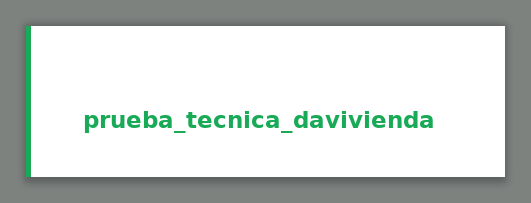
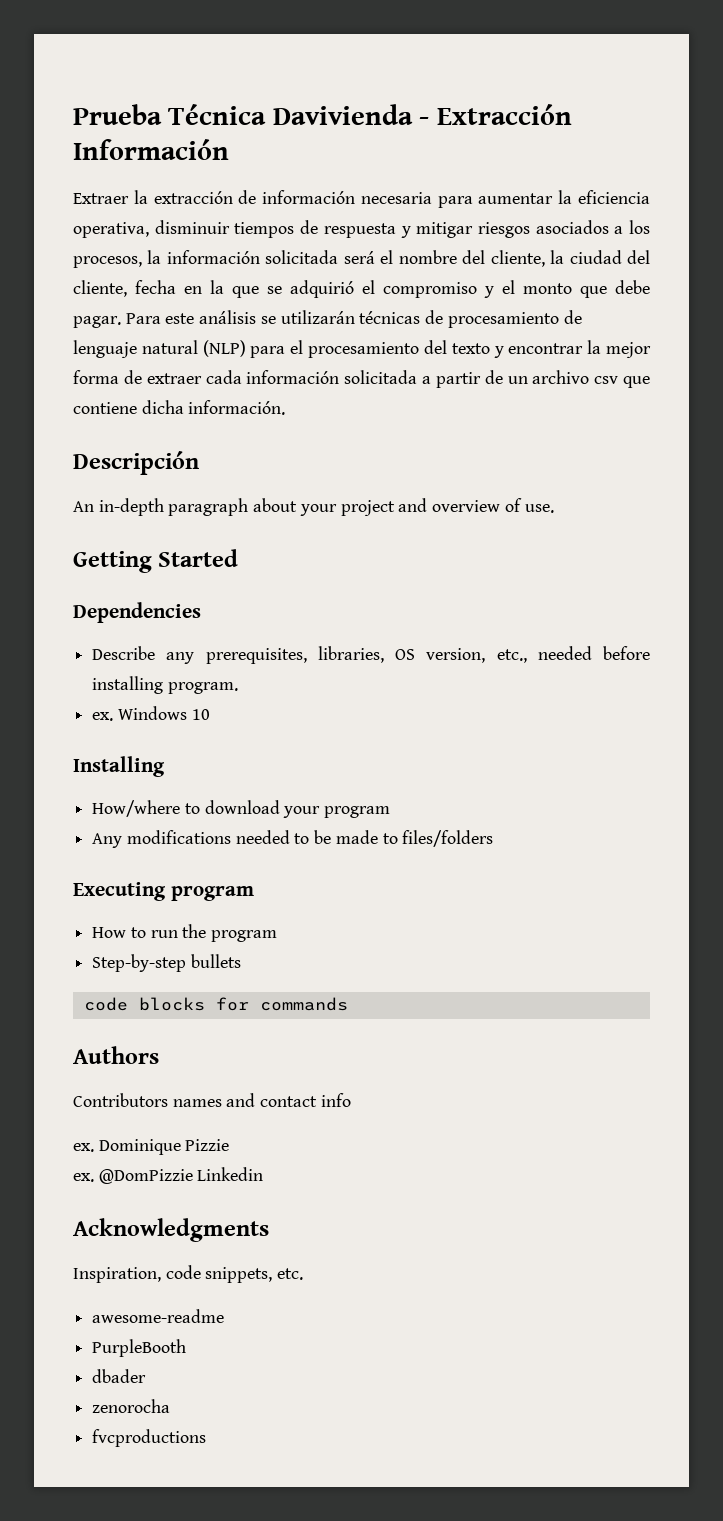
[83,111,435,133] prueba_tecnica_davivienda -> [73,104,572,125] [73,139,229,160] [73,190,650,208] [73,220,650,238] [73,250,650,268] [73,280,650,298] [73,310,582,328] [73,340,651,358] [73,370,650,388] [73,400,286,415] [73,451,199,475] [73,498,554,516] [73,549,239,573] [73,602,201,623] [92,646,650,664] [92,676,238,694] [92,706,210,721] [73,756,165,777] [92,800,391,818] [92,830,494,848] [73,882,254,901] [92,924,278,942] [92,954,241,972] [83,997,348,1011] [73,1046,159,1064] [73,1093,351,1107] [73,1139,230,1155] [73,1167,264,1184] [73,1218,269,1242] [73,1265,304,1283] [92,1309,225,1323] [92,1339,187,1357] [92,1369,147,1383] [92,1399,171,1413] [92,1429,207,1447] Prueba Técnica Davivienda - Extracción Información // Extraer la extracción de información necesaria para aumentar la eficiencia operativa, disminuir tiempos de respuesta y mitigar riesgos asociados a los procesos, la información solicitada será el nombre del cliente, la ciudad del cliente, fecha en la que se adquirió el compromiso y el monto que debe pagar. Para este análisis se utilizarán técnicas de procesamiento de lenguaje natural (NLP) para el procesamiento del texto y encontrar la mejor forma de extraer cada información solicitada a partir de un archivo csv que contiene dicha información. // Descripción // An in-depth paragraph about your project and overview of use. // Getting Started // Dependencies // Describe any prerequisites, libraries, OS version, etc., needed before installing program. // ex. Windows 10 // Installing // How/where to download your program // Any modifications needed to be made to files/folders // Executing program // How to run the program // Step-by-step bullets // code blocks for commands // Authors // Contributors names and contact info // ex. Dominique Pizzie // ex. @DomPizzie Linkedin // Acknowledgments // Inspiration, code snippets, etc. // awesome-readme // PurpleBooth // dbader // zenorocha // fvcproductions

